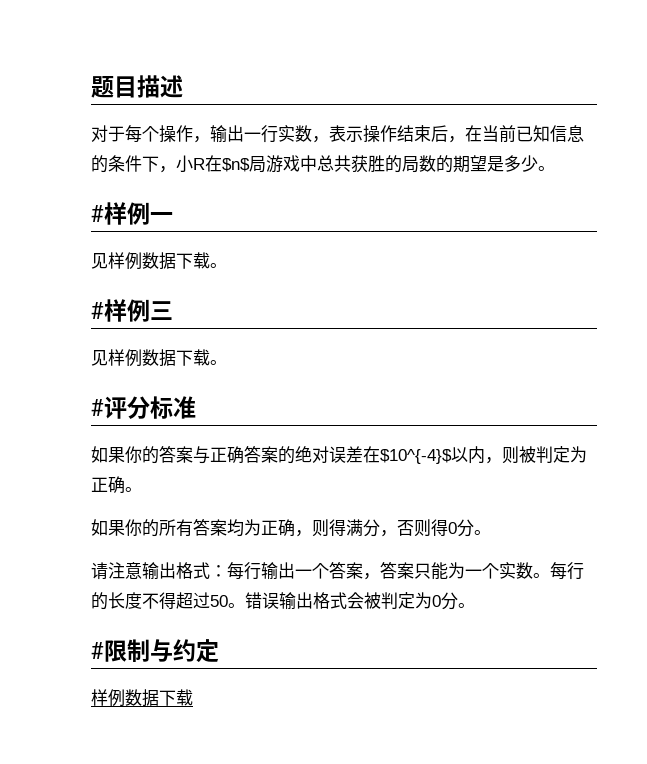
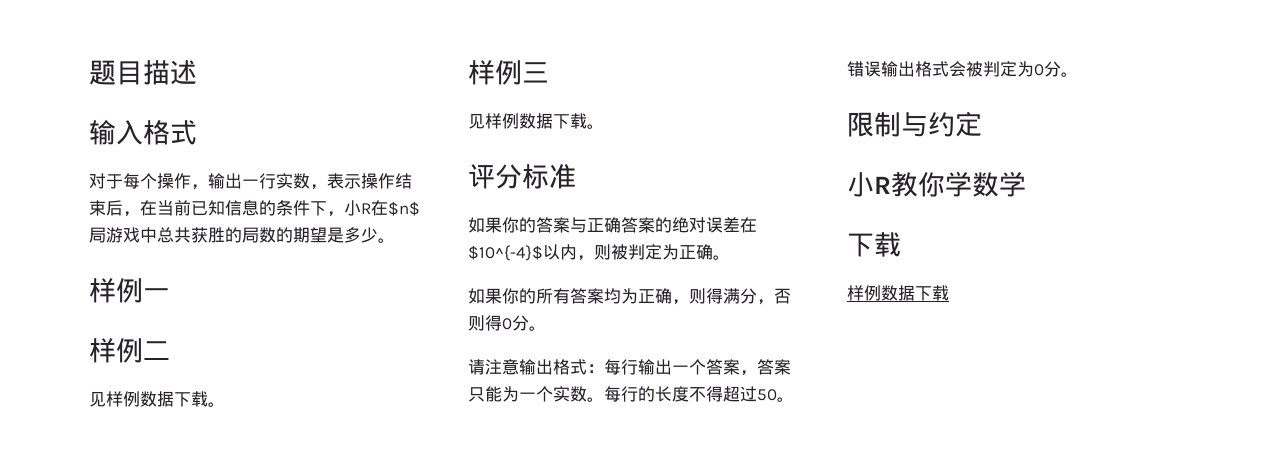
(183, 86) none -> [89,120,197,145] // 输入格式
[91,205,104,222] # -> (395, 240) none
[91,252,227,270] [91,302,104,319] // 见样例数据下载。 // # -> [89,338,170,363] [89,391,225,407] // 样例二 // 见样例数据下载。 //
[91,399,104,416] # -> (604, 126) none
[91,642,104,659] # -> (1078, 74) none
(219, 651) none -> [847,171,1026,197] [847,232,901,257] // 小R教你学数学 // 下载

